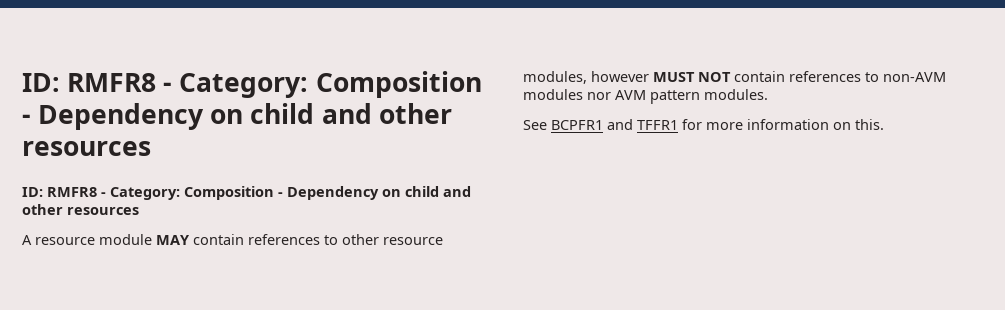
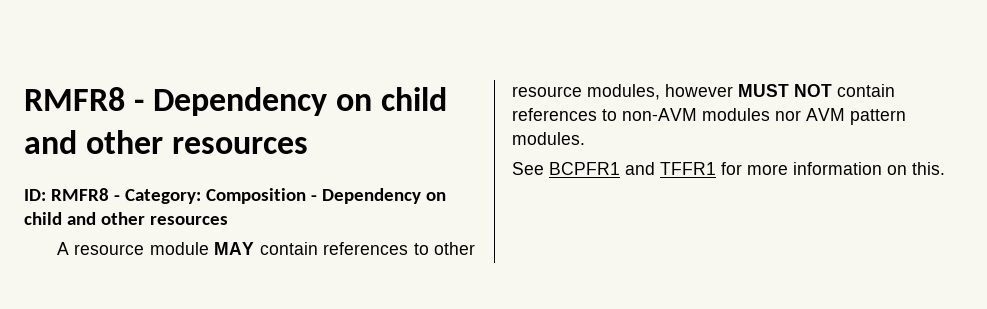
[22,71,482,98] [22,114,31,124] ID: RMFR8 - Category: Composition - -> [24,87,145,111] RMFR8 -

